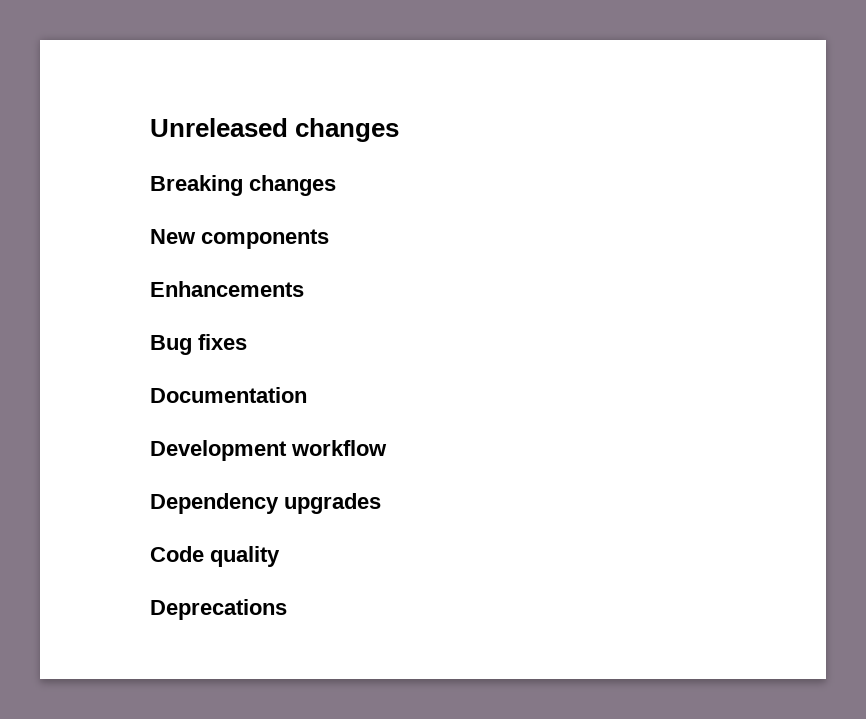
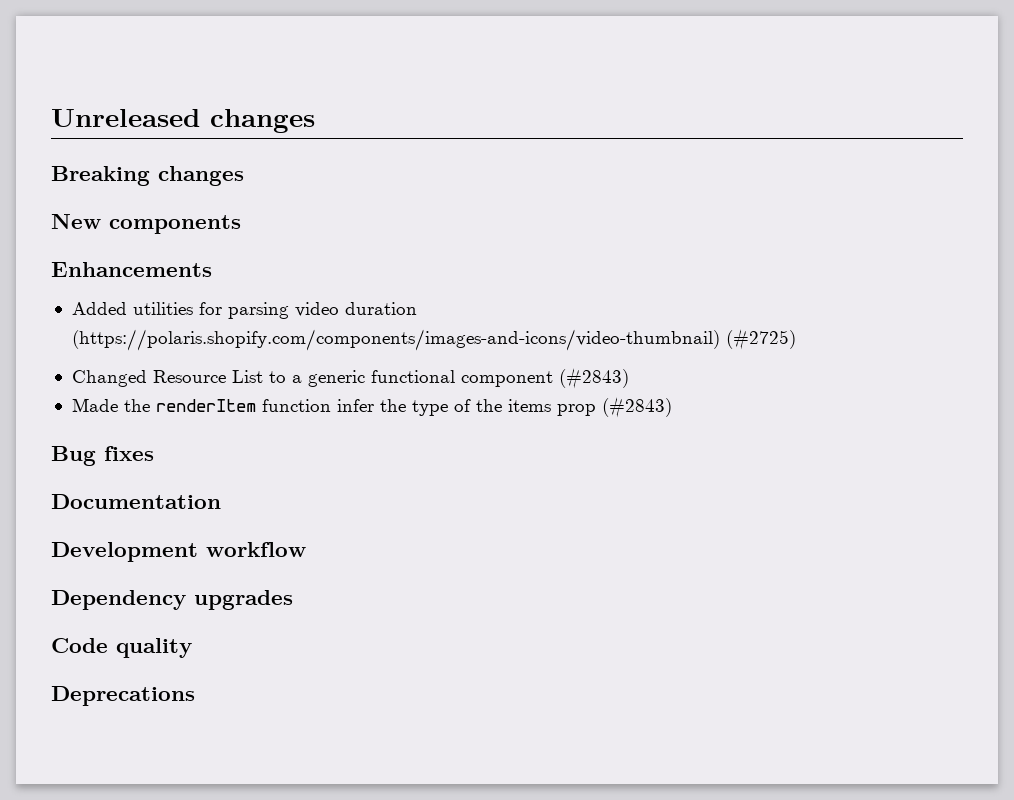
(304, 289) none -> [71,302,417,319] [71,329,796,351] [71,368,629,389] [71,397,672,418] // Added utilities for parsing video duration (https://polaris.shopify.com/components/images-and-icons/video-thumbnail) (#2725) // Changed Resource List to a generic functional component (#2843) // Made the renderItem function infer the type of the items prop (#2843)

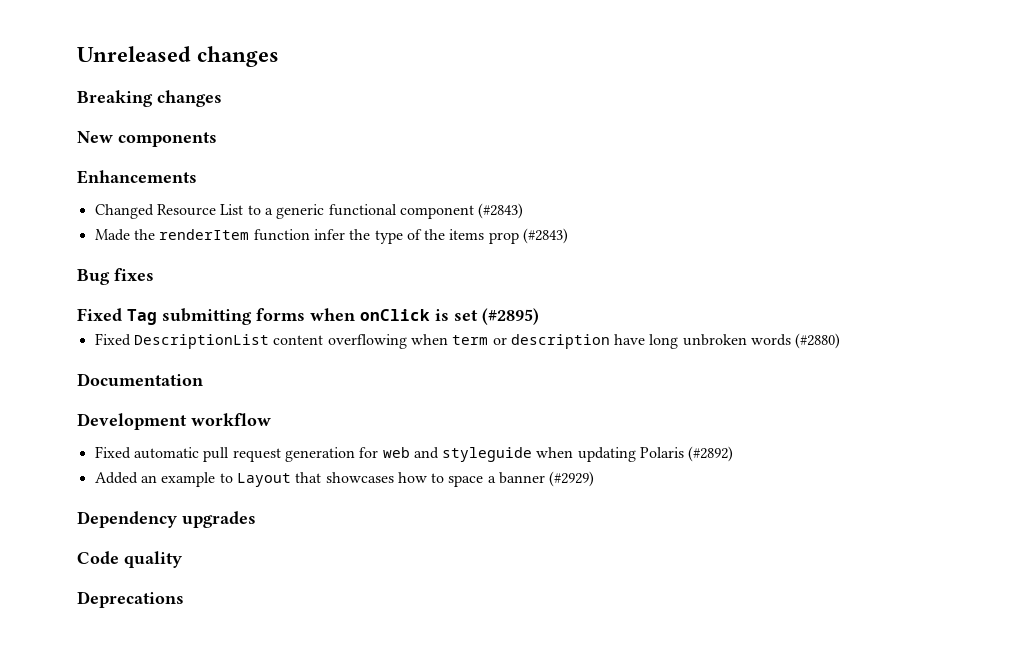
[71,302,417,319] [71,329,796,351] // Added utilities for parsing video duration (https://polaris.shopify.com/components/images-and-icons/video-thumbnail) (#2725) -> (197, 177) none
[51,494,221,509] [51,542,306,562] Documentation // Development workflow -> [77,308,539,325] [94,333,841,349] [77,373,203,386] [77,413,271,430] [94,446,734,462] [94,471,595,487] Fixed Tag submitting forms when onClick is set (#2895) // Fixed DescriptionList content overflowing when term or description have long unbroken words (#2880) // Documentation // Development workflow // Fixed automatic pull request generation for web and styleguide when updating Polaris (#2892) // Added an example to Layout that showcases how to space a banner (#2929)

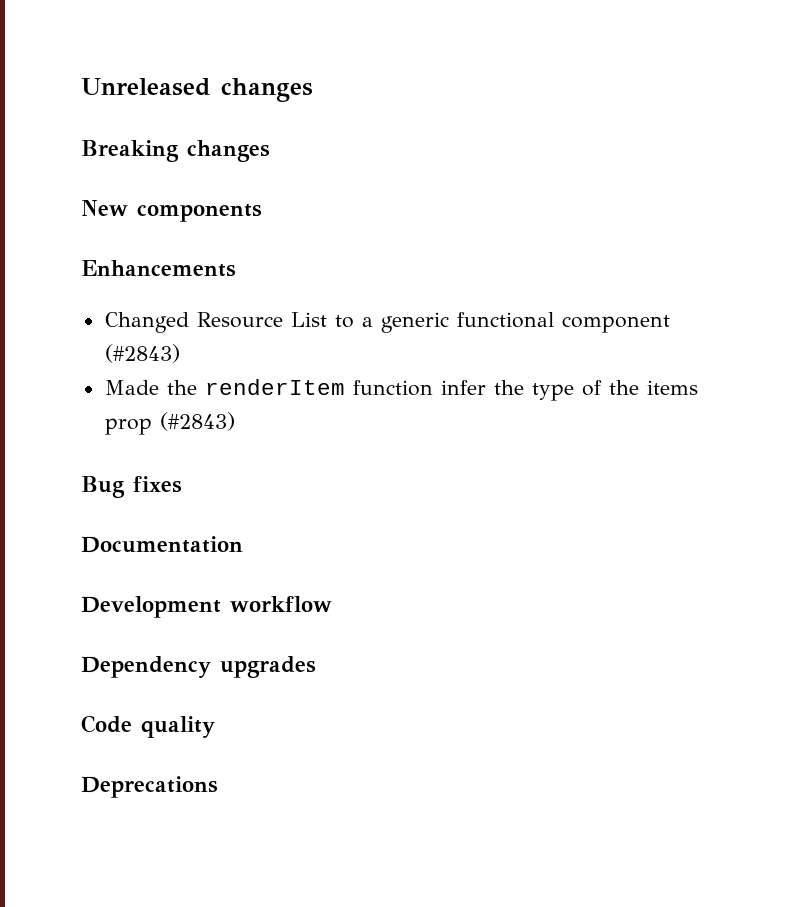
[77,308,539,325] [94,333,841,349] [77,373,203,386] [77,413,271,430] [94,446,734,462] [94,471,595,487] Fixed Tag submitting forms when onClick is set (#2895) // Fixed DescriptionList content overflowing when term or description have long unbroken words (#2880) // Documentation // Development workflow // Fixed automatic pull request generation for web and styleguide when updating Polaris (#2892) // Added an example to Layout that showcases how to space a banner (#2929) -> [81,536,243,553] [81,596,332,618] Documentation // Development workflow

